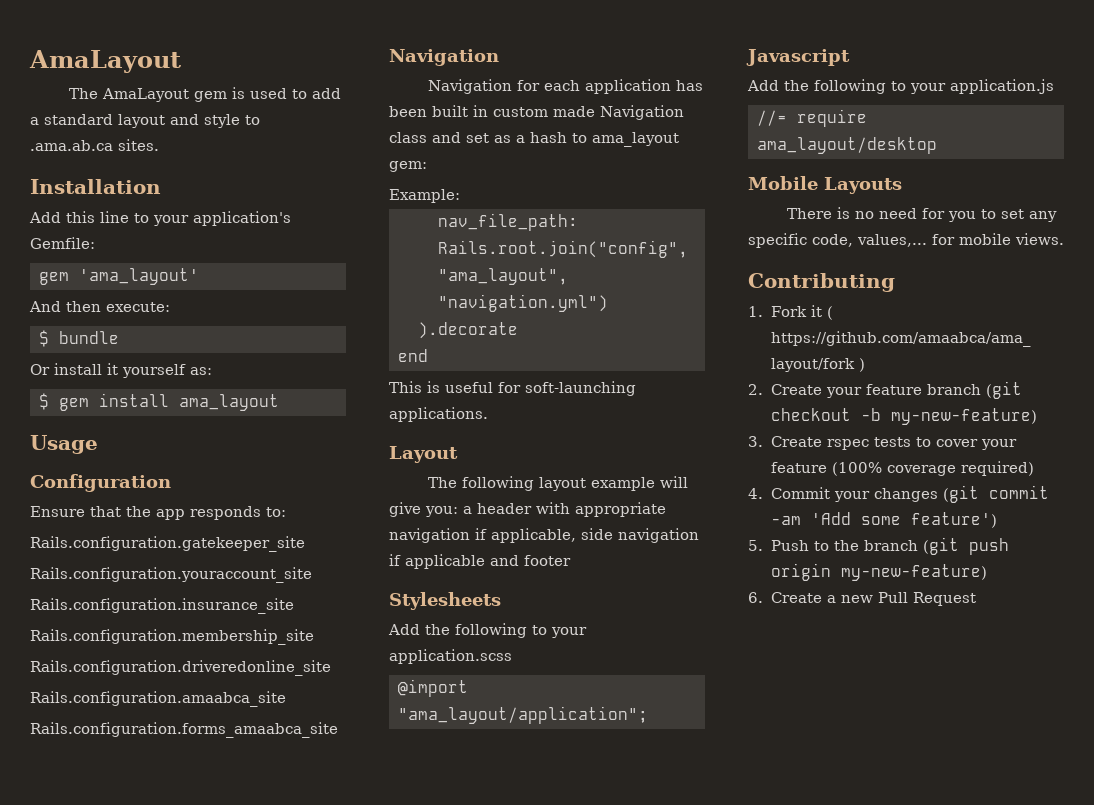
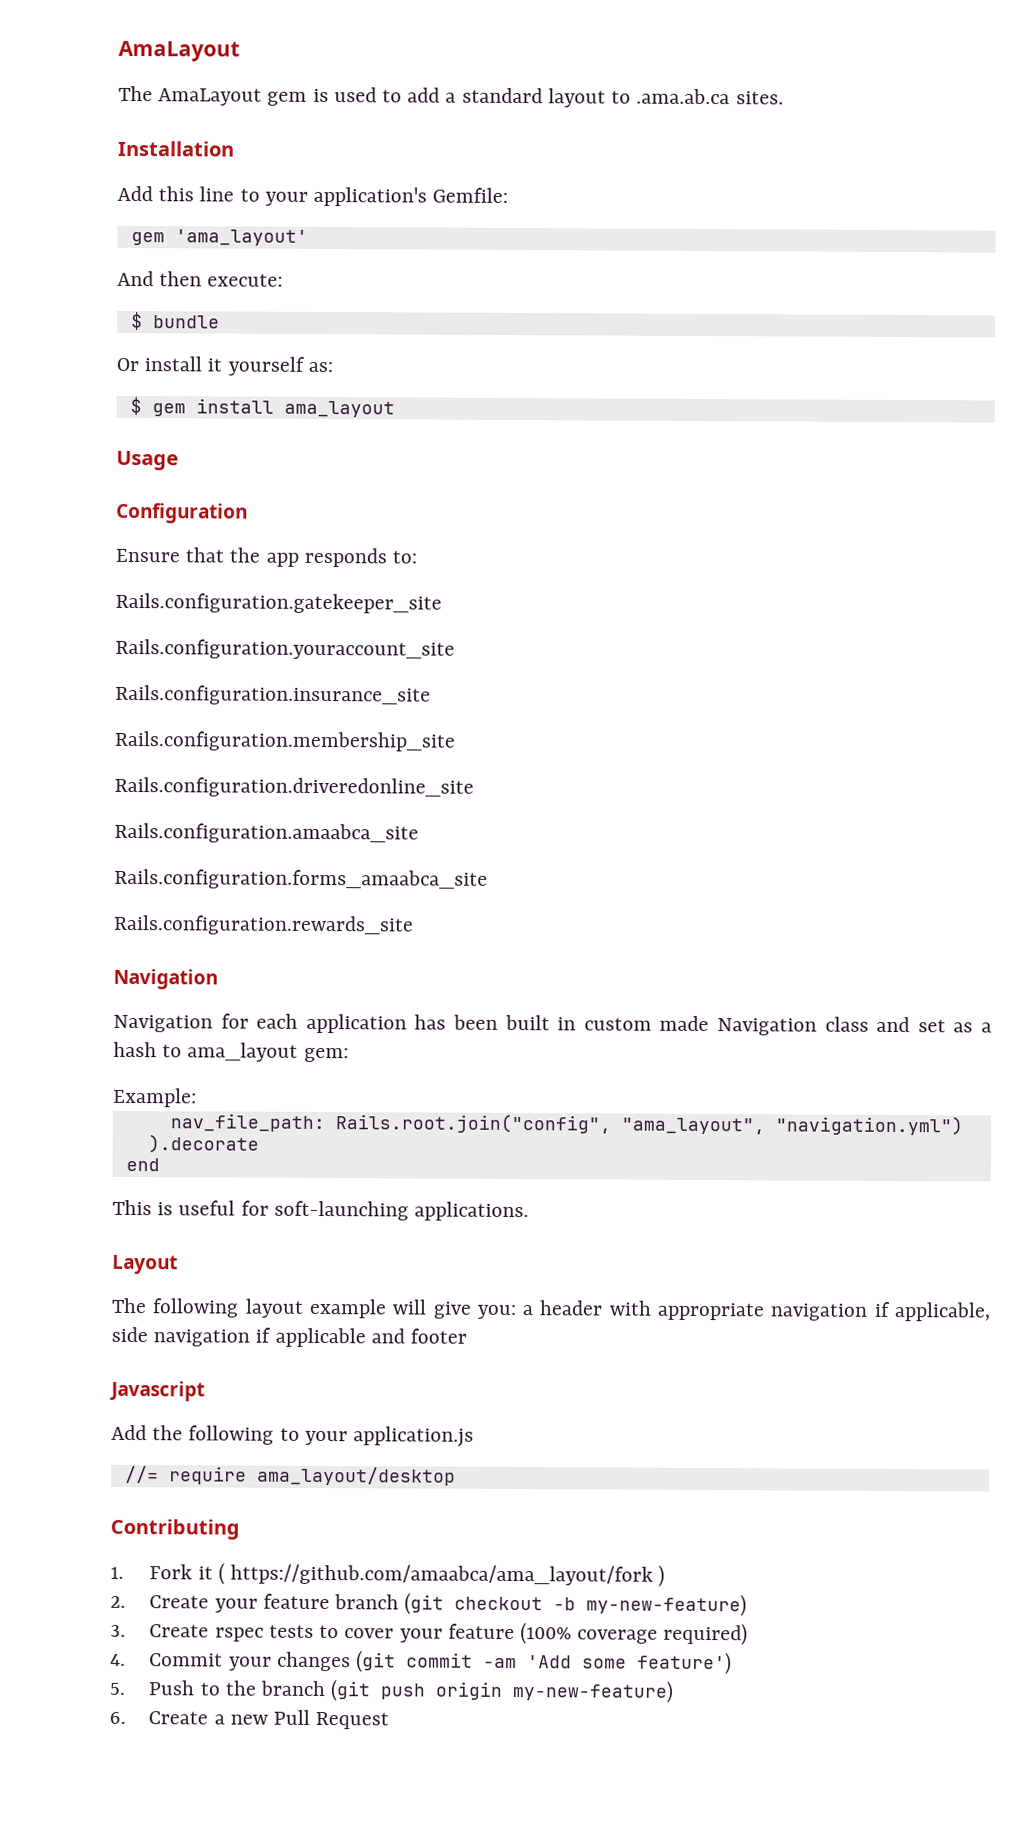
[170,114,240,128] and style -> (606, 98) none
(338, 730) none -> [113,914,414,936] // Rails.configuration.rewards_site
[389,592,501,610] [388,623,587,638] [389,649,512,664] [398,679,468,697] [398,706,648,724] // Stylesheets // Add the following to your application.scss // @import "ama_layout/application"; -> (468, 1336) none
[748,176,902,194] [786,207,1057,222] [748,233,1064,248] // Mobile Layouts // There is no need for you to set any specific code, values,... for mobile views. -> (456, 1476) none

